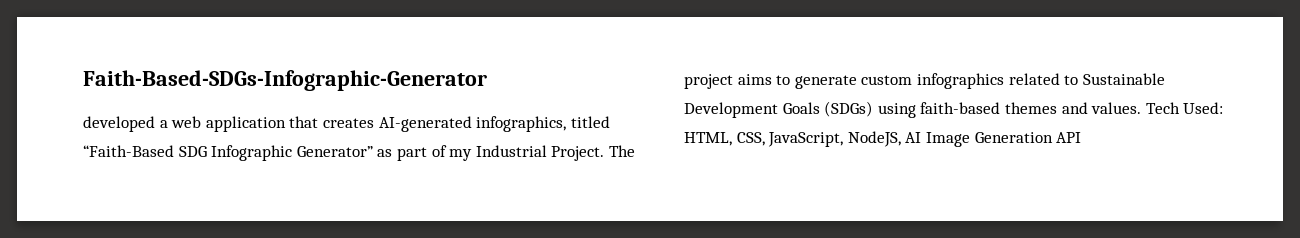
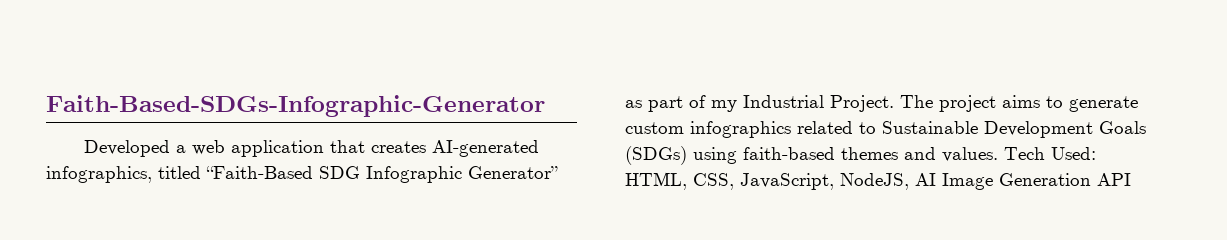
[83,116,155,132] developed -> [83,140,170,157] Developed

